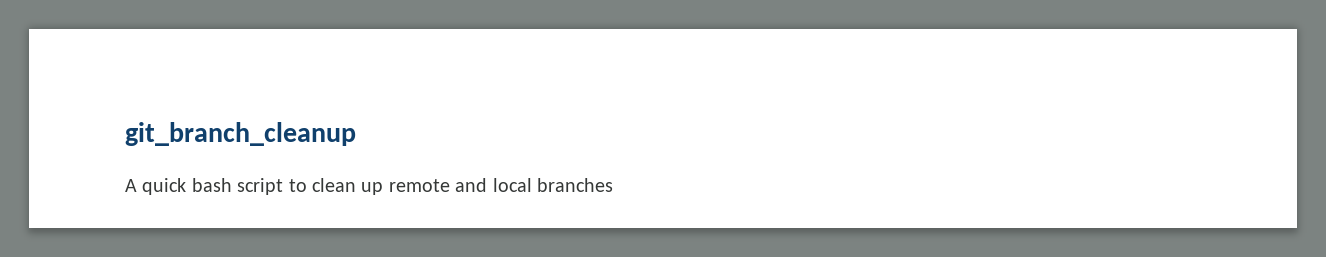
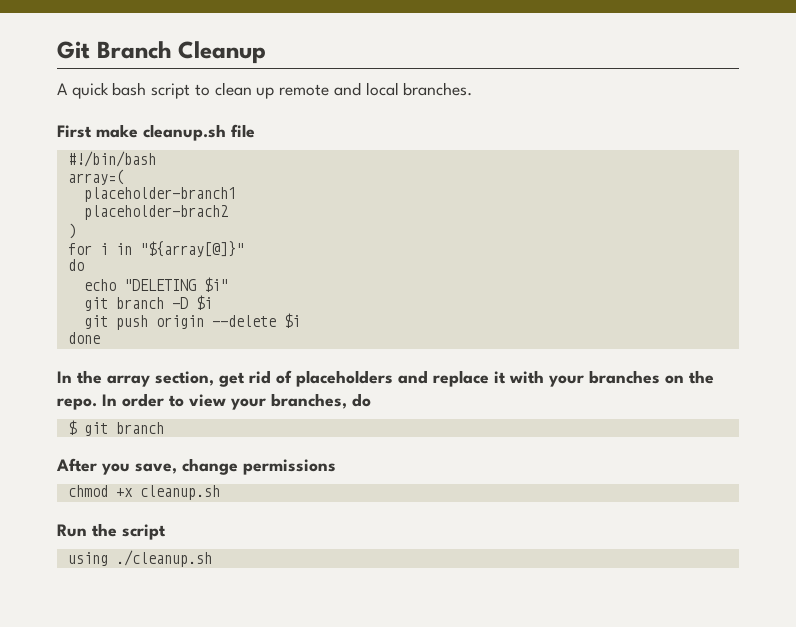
[125,122,356,146] git_branch_cleanup -> [57,41,267,64] Git Branch Cleanup
[536,178,613,192] branches -> [403,82,473,96] [57,124,255,141] [67,151,156,167] [67,169,124,185] [83,187,236,202] [83,205,228,220] [67,223,76,239] [67,241,244,257] [67,259,84,271] [83,277,228,292] [83,295,212,311] [83,313,300,330] [67,332,100,344] [57,370,714,387] [57,393,371,410] [67,420,164,436] [56,458,336,475] [67,485,220,500] [57,523,166,540] [67,550,212,567] branches. // First make cleanup.sh file // #!/bin/bash // array=( // placeholder-branch1 // placeholder-brach2 // ) // for i in "${array[@]}" // do // echo "DELETING $i" // git branch -D $i // git push origin --delete $i // done // In the array section, get rid of placeholders and replace it with your branches on the repo. In order to view your branches, do // $ git branch // After you save, change permissions // chmod +x cleanup.sh // Run the script // using ./cleanup.sh

